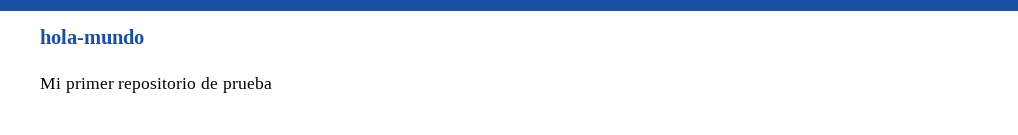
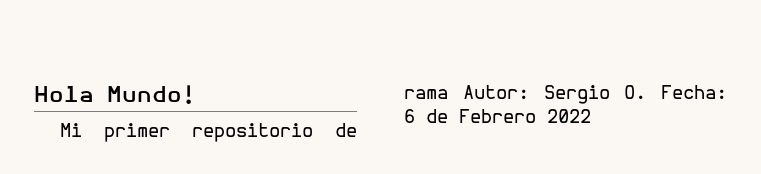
[40,29,144,44] hola-mundo -> [34,85,195,104] Hola Mundo!
[222,77,272,93] prueba -> [404,85,727,104] [404,109,591,123] rama Autor: Sergio O. Fecha: 6 de Febrero 2022

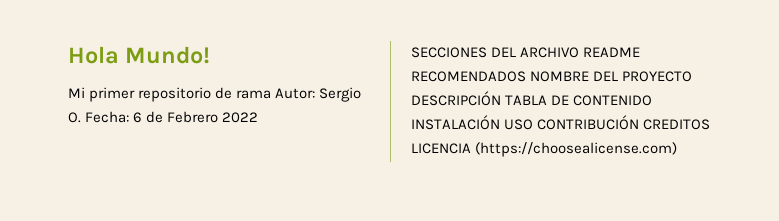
(591, 116) none -> [411,47,641,58] [411,71,693,82] [411,91,653,106] [411,115,711,130] [411,142,678,157] // SECCIONES DEL ARCHIVO README RECOMENDADOS NOMBRE DEL PROYECTO DESCRIPCIÓN TABLA DE CONTENIDO INSTALACIÓN USO CONTRIBUCIÓN CREDITOS LICENCIA (https://choosealicense.com)

